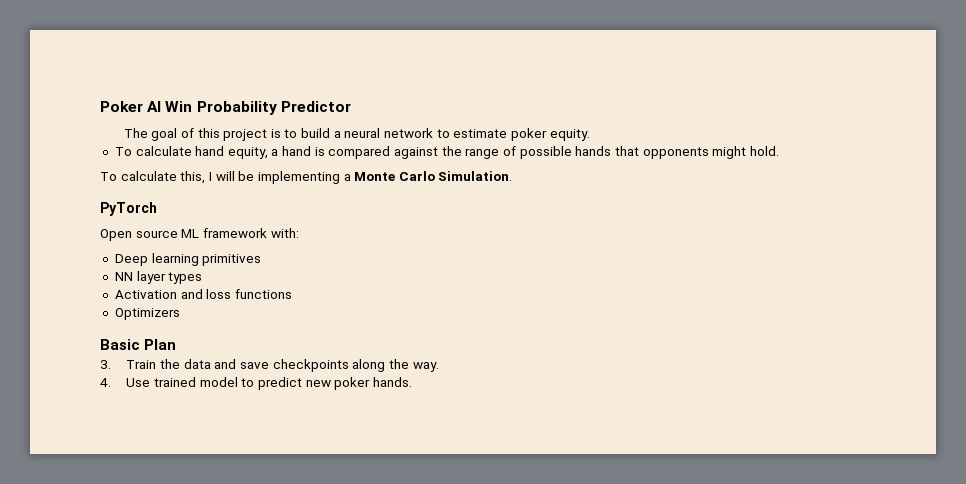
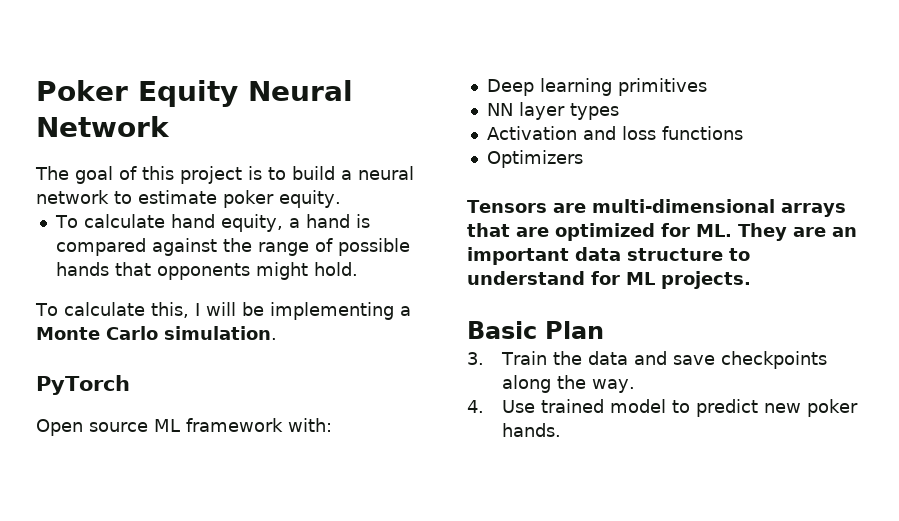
[147,101,351,115] AI Win Probability Predictor -> [137,80,353,107] [36,116,170,137] Equity Neural Network
[438,171,513,181] Simulation. -> [164,326,277,340] simulation.
(180, 314) none -> [467,199,846,217] [467,223,857,241] [467,247,750,265] [467,271,751,289] // Tensors are multi-dimensional arrays that are optimized for ML. They are an important data structure to understand for ML projects.

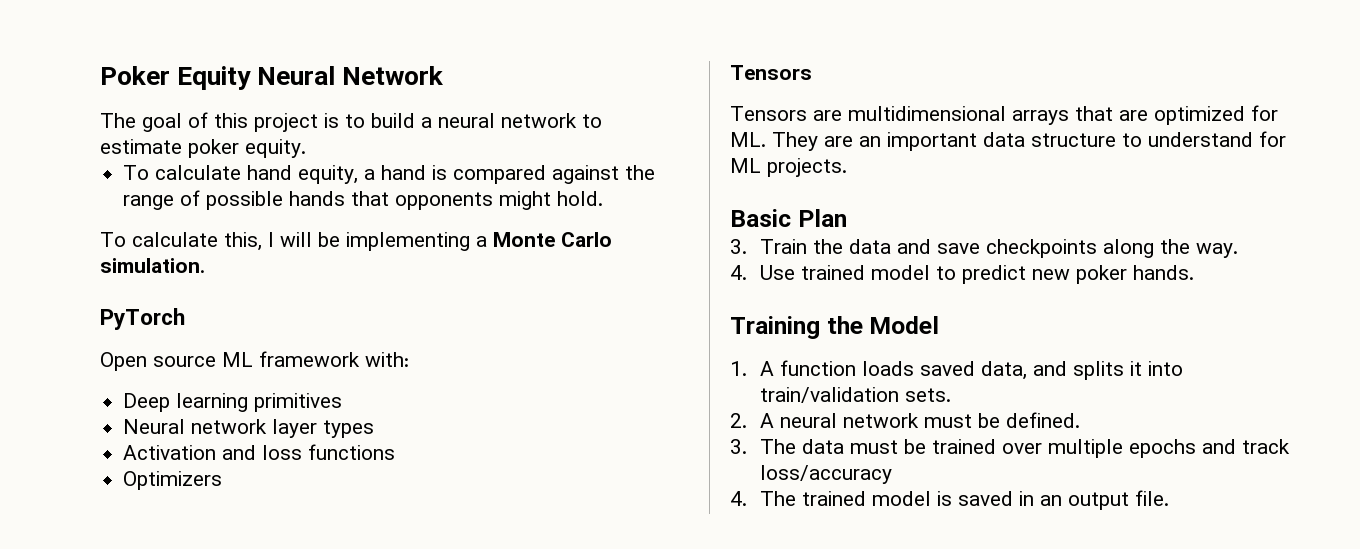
[486,103,513,116] NN -> [123,419,268,434] Neural network
[552,199,775,213] are multi-dimensional -> [730,106,1006,121] // Tensors are multidimensional
(561, 430) none -> [730,316,940,339] [730,360,1184,380] [760,387,952,403] [730,412,1081,428] [730,439,1291,458] [760,465,893,484] [730,490,1170,510] // Training the Model // 1. A function loads saved data, and splits it into train/validation sets. // 2. A neural network must be defined. // 3. The data must be trained over multiple epochs and track loss/accuracy // 4. The trained model is saved in an output file.

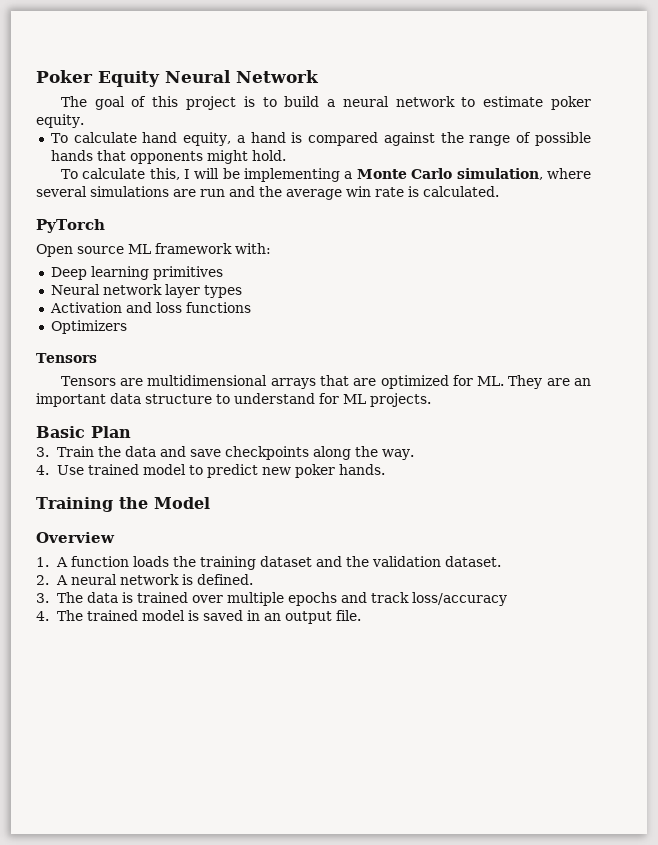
[100,258,205,273] simulation. -> [456,168,591,180] [36,186,499,200] simulation, where several simulations are run and the average win rate is calculated.
(940, 325) none -> [36,532,115,543] // Overview
[920,361,1184,380] [760,387,952,403] saved data, and splits it into train/validation sets. -> [173,556,502,570] the training dataset and the validation dataset.
[924,413,1001,428] must be -> [182,574,194,585] is
[850,439,927,454] must be -> [122,592,134,603] is

